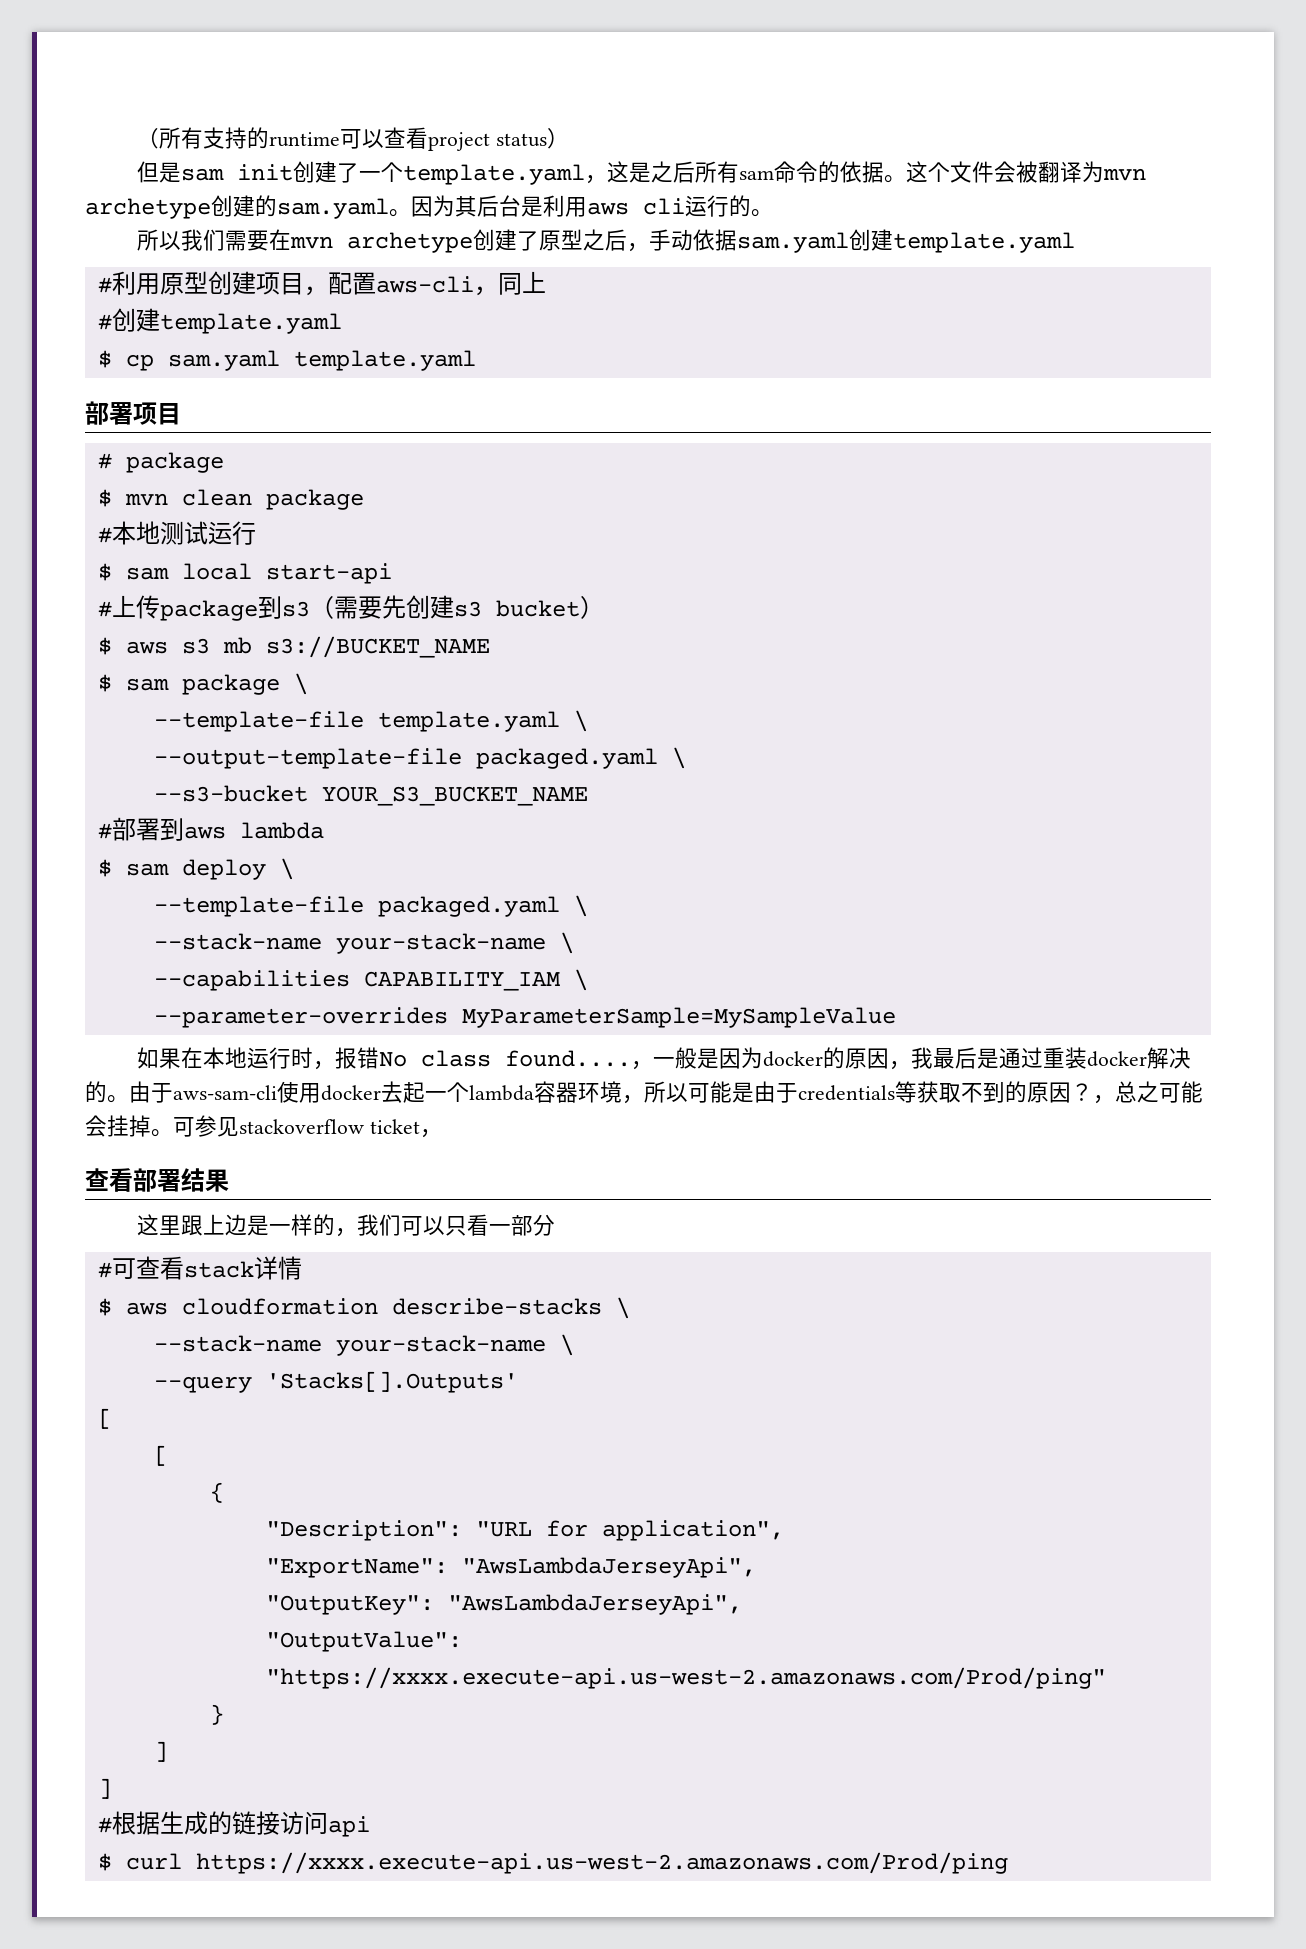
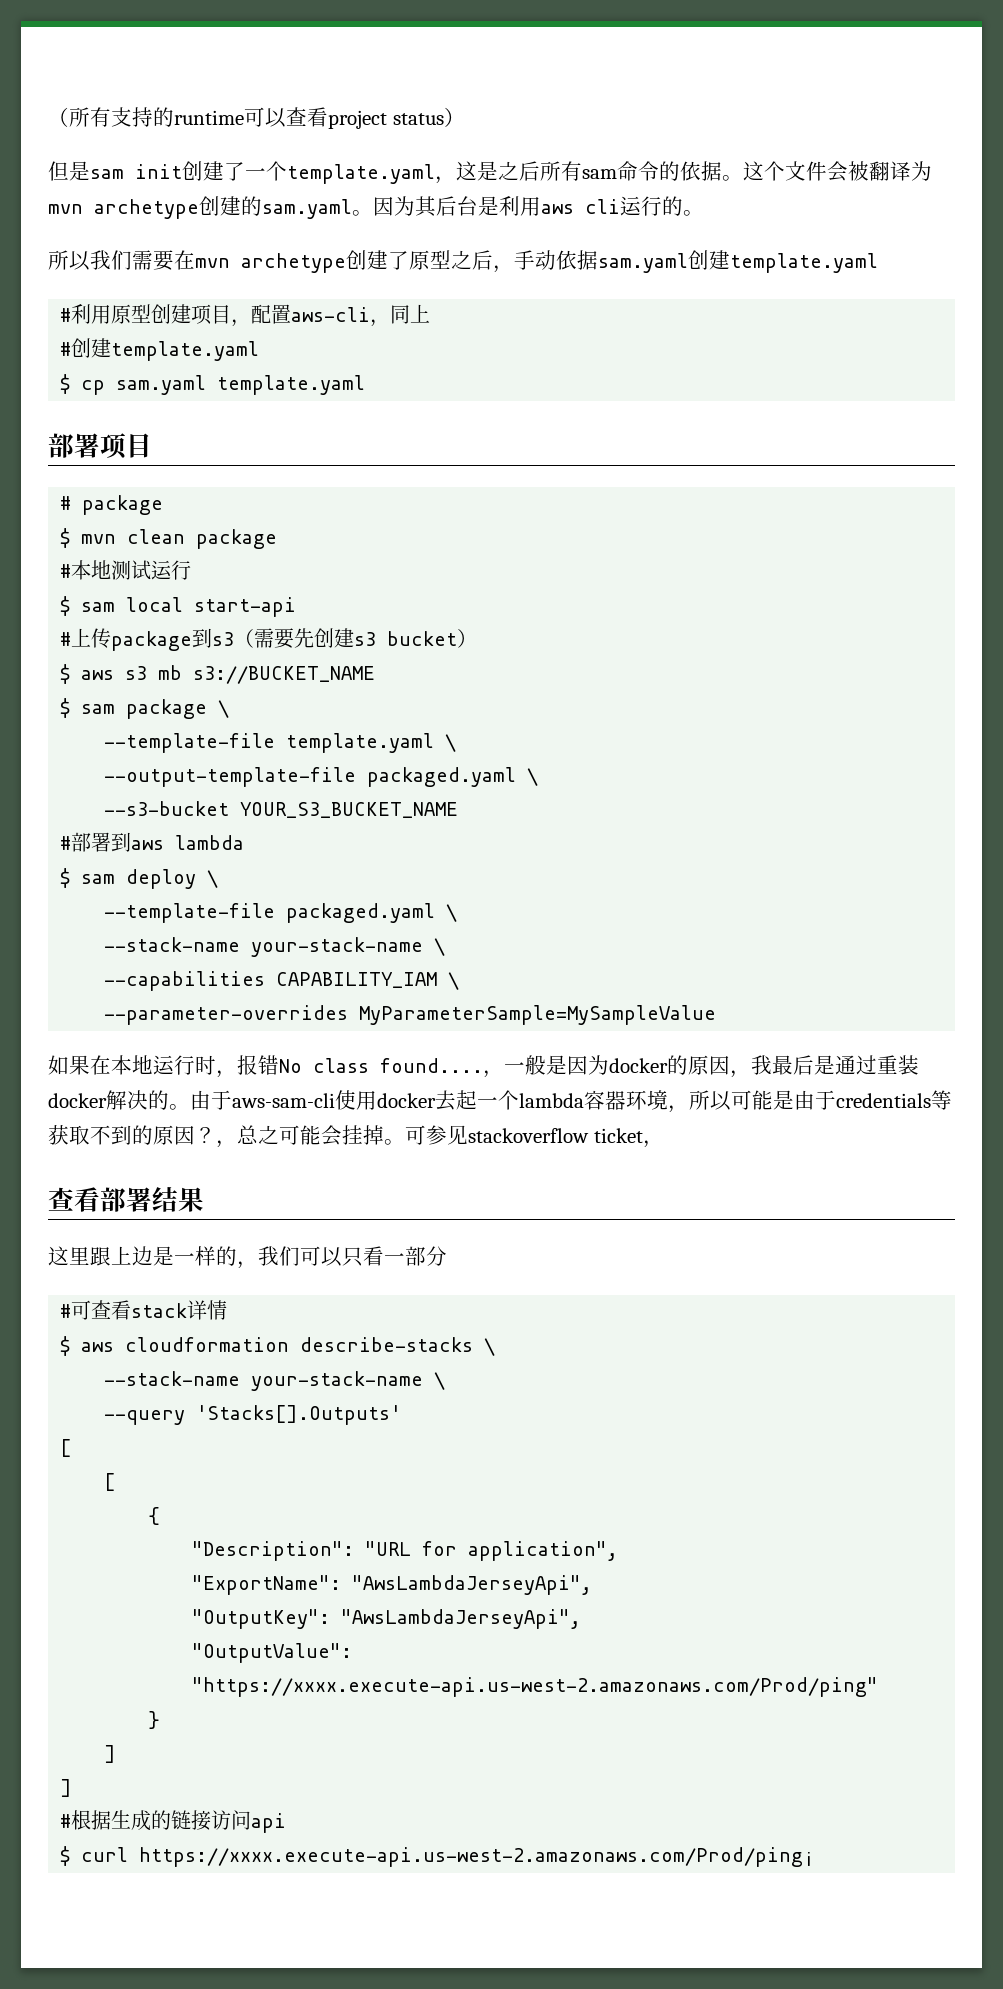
[195,1852,1008,1874] https://xxxx.execute-api.us-west-2.amazonaws.com/Prod/ping -> [139,1847,815,1867] https://xxxx.execute-api.us-west-2.amazonaws.com/Prod/ping¡

